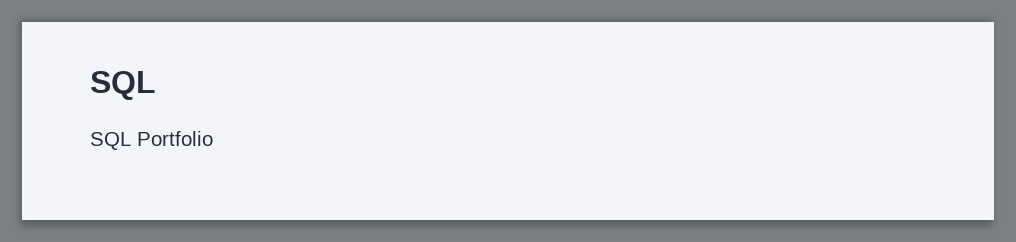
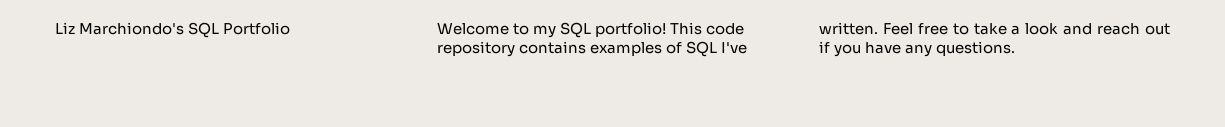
[90,71,156,100] SQL // -> [55,22,185,35] Liz Marchiondo's
(213, 138) none -> [437,22,745,38] [437,41,748,57] [819,22,1170,35] [819,41,1016,57] // Welcome to my SQL portfolio! This code repository contains examples of SQL I've written. Feel free to take a look and reach out if you have any questions.

